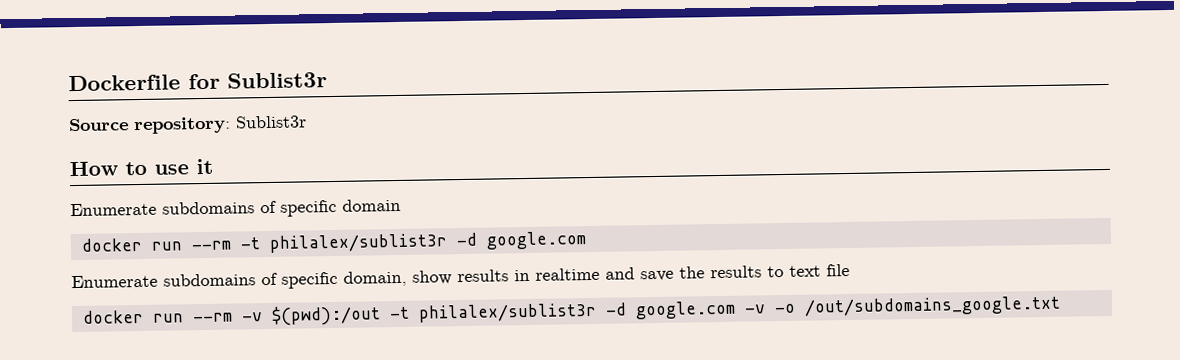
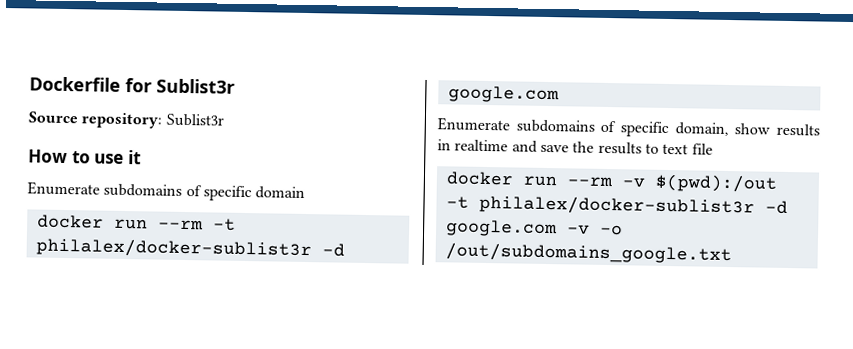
[268,233,448,253] philalex/sublist3r -> [35,237,312,260] philalex/docker-sublist3r
[417,302,597,323] philalex/sublist3r -> [478,194,755,217] philalex/docker-sublist3r

